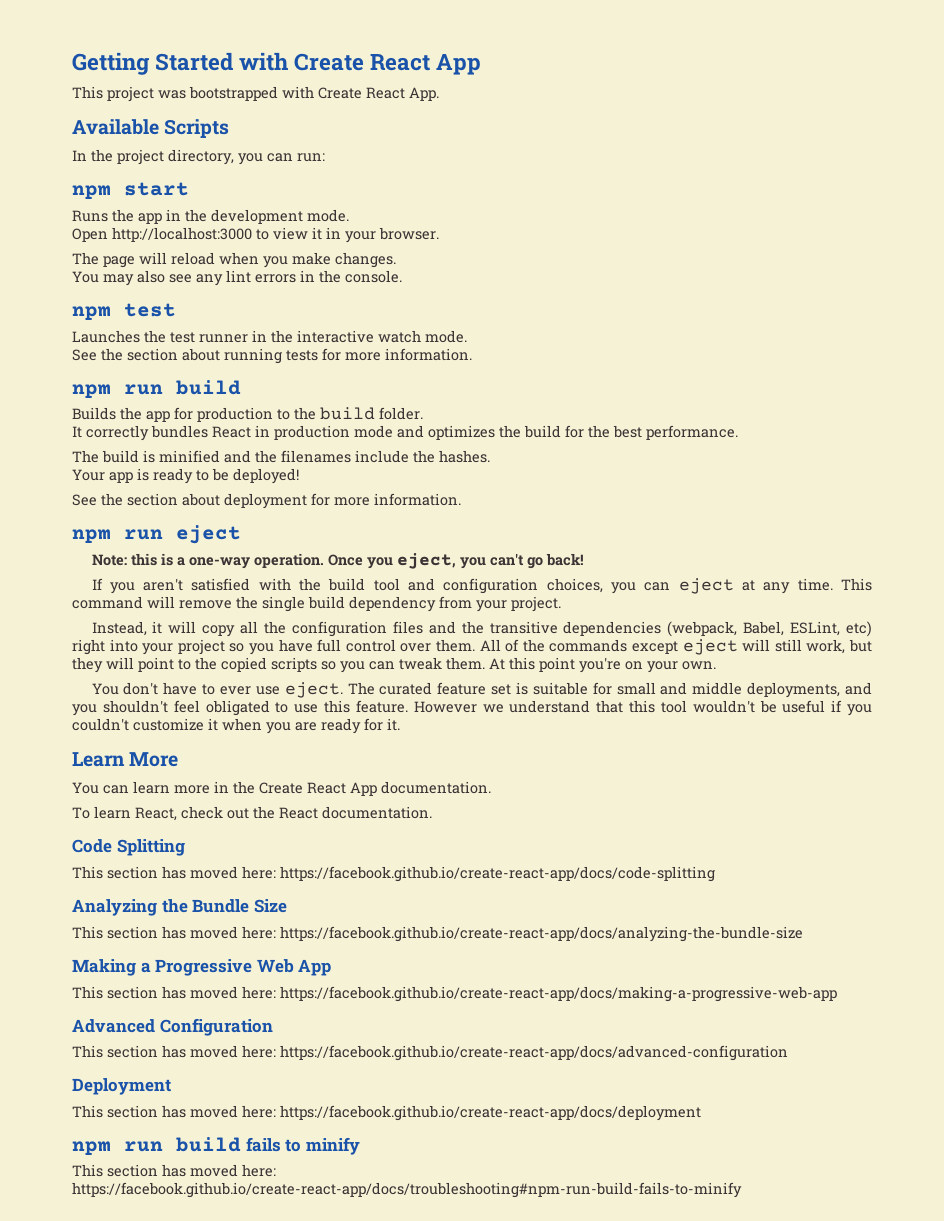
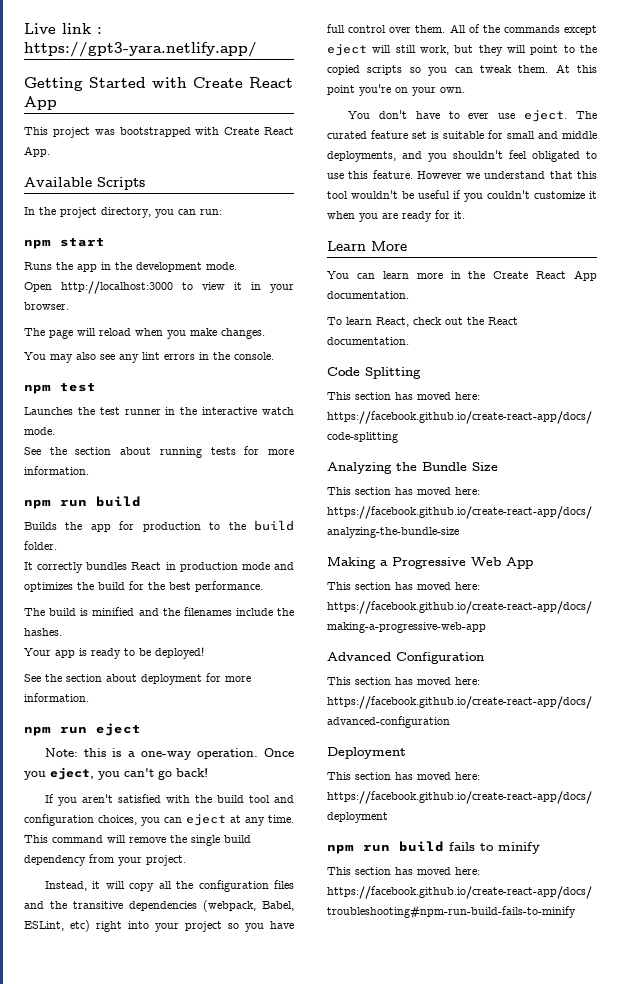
(72, 63) none -> [24,23,102,34] [24,42,257,57] Live link : https://gpt3-yara.netlify.app/ //

